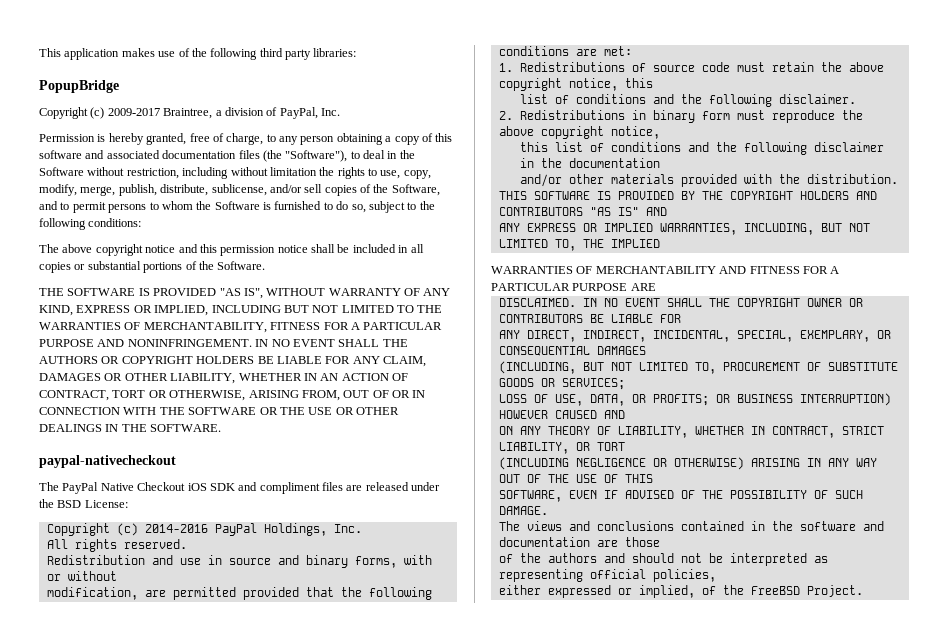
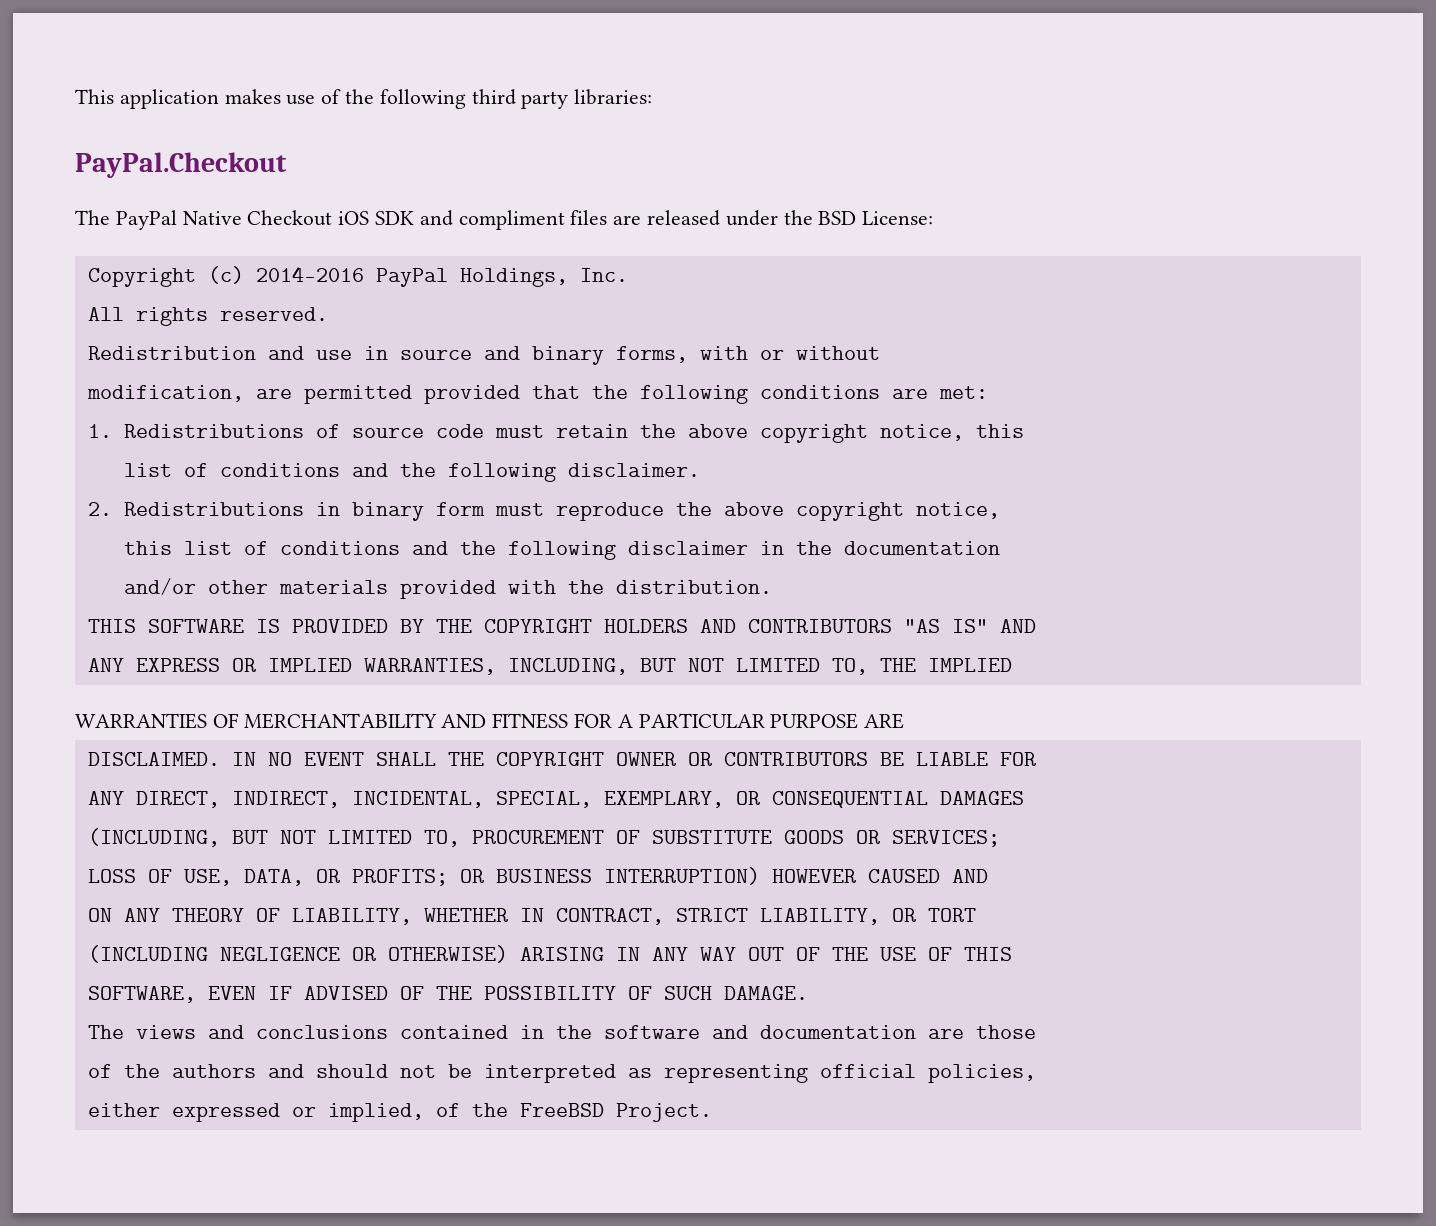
[39,80,119,93] [39,107,340,119] [39,133,453,145] [39,150,415,162] [39,167,431,179] [39,184,440,196] [39,201,435,213] [39,218,142,230] [39,244,424,256] [39,261,266,273] [39,288,451,299] [39,305,443,316] [39,322,443,333] [39,339,408,347] [39,356,426,367] [39,373,408,384] [39,390,426,401] [39,407,399,415] [39,424,222,432] [39,455,176,468] PopupBridge // Copyright (c) 2009-2017 Braintree, a division of PayPal, Inc. // Permission is hereby granted, free of charge, to any person obtaining a copy of this software and associated documentation files (the "Software"), to deal in the Software without restriction, including without limitation the rights to use, copy, modify, merge, publish, distribute, sublicense, and/or sell copies of the Software, and to permit persons to whom the Software is furnished to do so, subject to the following conditions: // The above copyright notice and this permission notice shall be included in all copies or substantial portions of the Software. // THE SOFTWARE IS PROVIDED "AS IS", WITHOUT WARRANTY OF ANY KIND, EXPRESS OR IMPLIED, INCLUDING BUT NOT LIMITED TO THE WARRANTIES OF MERCHANTABILITY, FITNESS FOR A PARTICULAR PURPOSE AND NONINFRINGEMENT. IN NO EVENT SHALL THE AUTHORS OR COPYRIGHT HOLDERS BE LIABLE FOR ANY CLAIM, DAMAGES OR OTHER LIABILITY, WHETHER IN AN ACTION OF CONTRACT, TORT OR OTHERWISE, ARISING FROM, OUT OF OR IN CONNECTION WITH THE SOFTWARE OR THE USE OR OTHER DEALINGS IN THE SOFTWARE. // paypal-nativecheckout -> [75,152,287,178] PayPal.Checkout

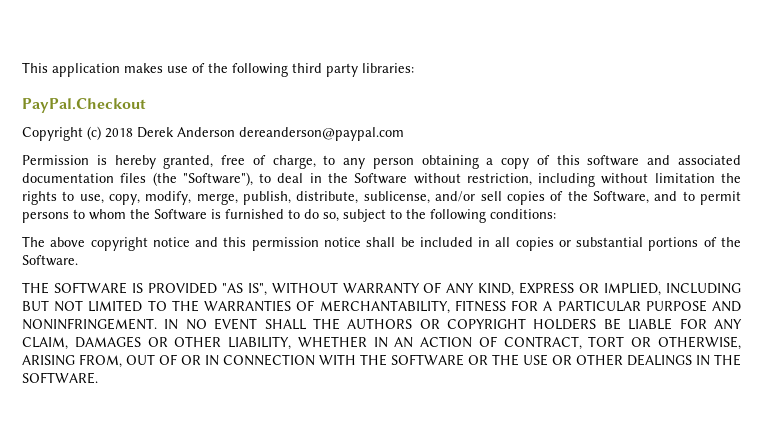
[75,210,934,230] [87,266,628,287] [87,307,328,326] [87,346,880,365] [86,385,988,404] [87,424,1024,443] [123,463,700,482] [87,502,1000,521] [123,541,1000,560] [123,578,772,599] [87,619,1036,633] [87,658,1012,675] [75,713,487,729] The PayPal Native Checkout iOS SDK and compliment files are released under the BSD License: // Copyright (c) 2014-2016 PayPal Holdings, Inc. // All rights reserved. // Redistribution and use in source and binary forms, with or without // modification, are permitted provided that the following conditions are met: // 1. Redistributions of source code must retain the above copyright notice, this // list of conditions and the following disclaimer. // 2. Redistributions in binary form must reproduce the above copyright notice, // this list of conditions and the following disclaimer in the documentation // and/or other materials provided with the distribution. // THIS SOFTWARE IS PROVIDED BY THE COPYRIGHT HOLDERS AND CONTRIBUTORS "AS IS" AND // ANY EXPRESS OR IMPLIED WARRANTIES, INCLUDING, BUT NOT LIMITED TO, THE IMPLIED // WARRANTIES OF MERCHANTABILITY AND -> [22,126,404,141] [22,155,741,169] [22,172,742,187] [22,191,742,205] [22,209,556,223] [22,236,742,251] [22,255,78,266] [22,282,742,296] [22,300,450,314] Copyright (c) 2018 Derek Anderson dereanderson@paypal.com // Permission is hereby granted, free of charge, to any person obtaining a copy of this software and associated documentation files (the "Software"), to deal in the Software without restriction, including without limitation the rights to use, copy, modify, merge, publish, distribute, sublicense, and/or sell copies of the Software, and to permit persons to whom the Software is furnished to do so, subject to the following conditions: // The above copyright notice and this permission notice shall be included in all copies or substantial portions of the Software. // THE SOFTWARE IS PROVIDED "AS IS", WITHOUT WARRANTY OF ANY KIND, EXPRESS OR IMPLIED, INCLUDING BUT NOT LIMITED TO THE WARRANTIES OF MERCHANTABILITY,
[864,713,905,729] [87,752,220,766] ARE // DISCLAIMED. -> [712,301,742,312] [22,318,157,330] AND NONINFRINGEMENT.
[495,752,868,766] COPYRIGHT OWNER OR CONTRIBUTORS -> [347,318,597,330] AUTHORS OR COPYRIGHT HOLDERS
[87,791,1024,808] [87,828,1000,847] [87,867,988,886] [87,908,976,925] [87,945,1012,963] [87,986,808,1003] [87,1025,1036,1039] [87,1064,1036,1083] [87,1103,712,1122] // ANY DIRECT, INDIRECT, INCIDENTAL, SPECIAL, EXEMPLARY, OR CONSEQUENTIAL DAMAGES // (INCLUDING, BUT NOT LIMITED TO, PROCUREMENT OF SUBSTITUTE GOODS OR SERVICES; // LOSS OF USE, DATA, OR PROFITS; OR BUSINESS INTERRUPTION) HOWEVER CAUSED AND // ON ANY THEORY OF LIABILITY, WHETHER IN CONTRACT, STRICT LIABILITY, OR TORT // (INCLUDING NEGLIGENCE OR OTHERWISE) ARISING IN ANY WAY OUT OF THE USE OF THIS // SOFTWARE, EVEN IF ADVISED OF THE POSSIBILITY OF SUCH DAMAGE. // The views and conclusions contained in the software and documentation are those // of the authors and should not be interpreted as representing official policies, // either expressed or implied, of the FreeBSD Project. -> [713,319,742,330] [22,336,741,350] [22,354,741,368] [22,372,98,384] ANY CLAIM, DAMAGES OR OTHER LIABILITY, WHETHER IN AN ACTION OF CONTRACT, TORT OR OTHERWISE, ARISING FROM, OUT OF OR IN CONNECTION WITH THE SOFTWARE OR THE USE OR OTHER DEALINGS IN THE SOFTWARE.

